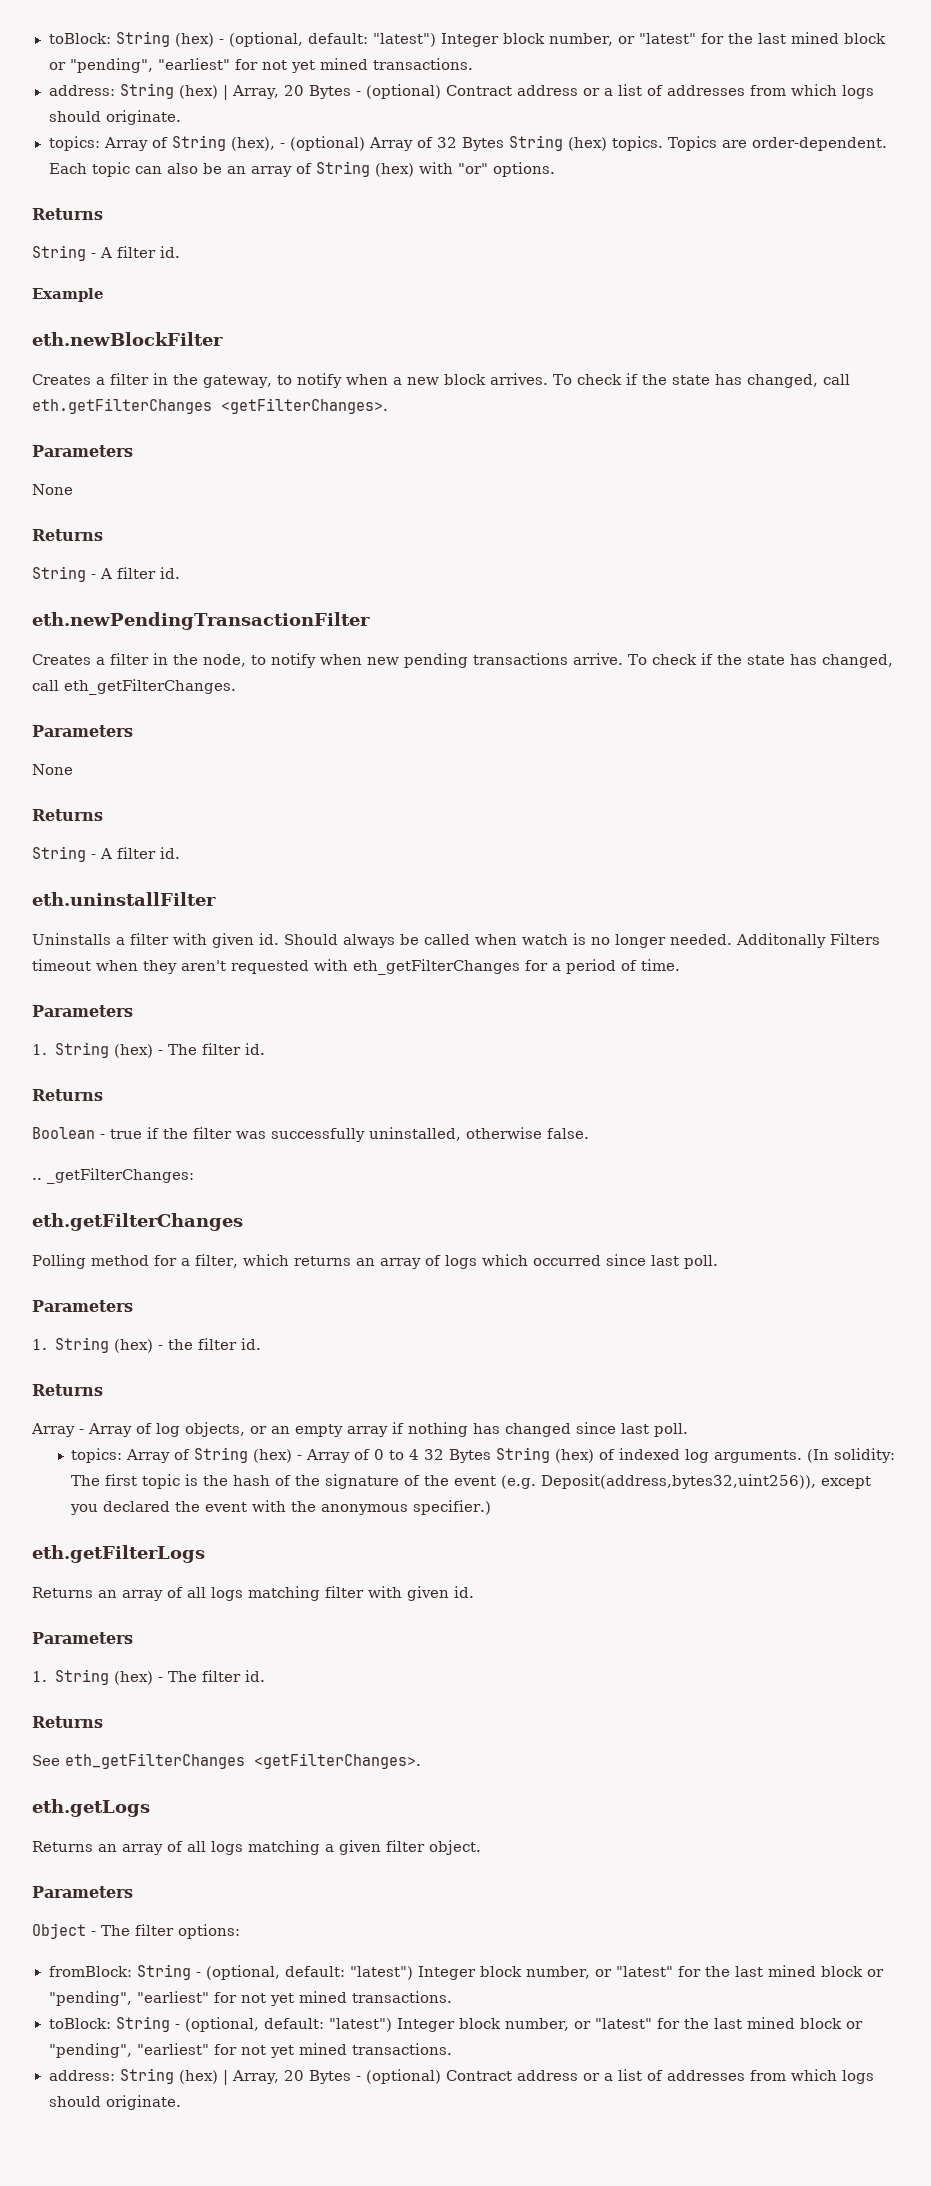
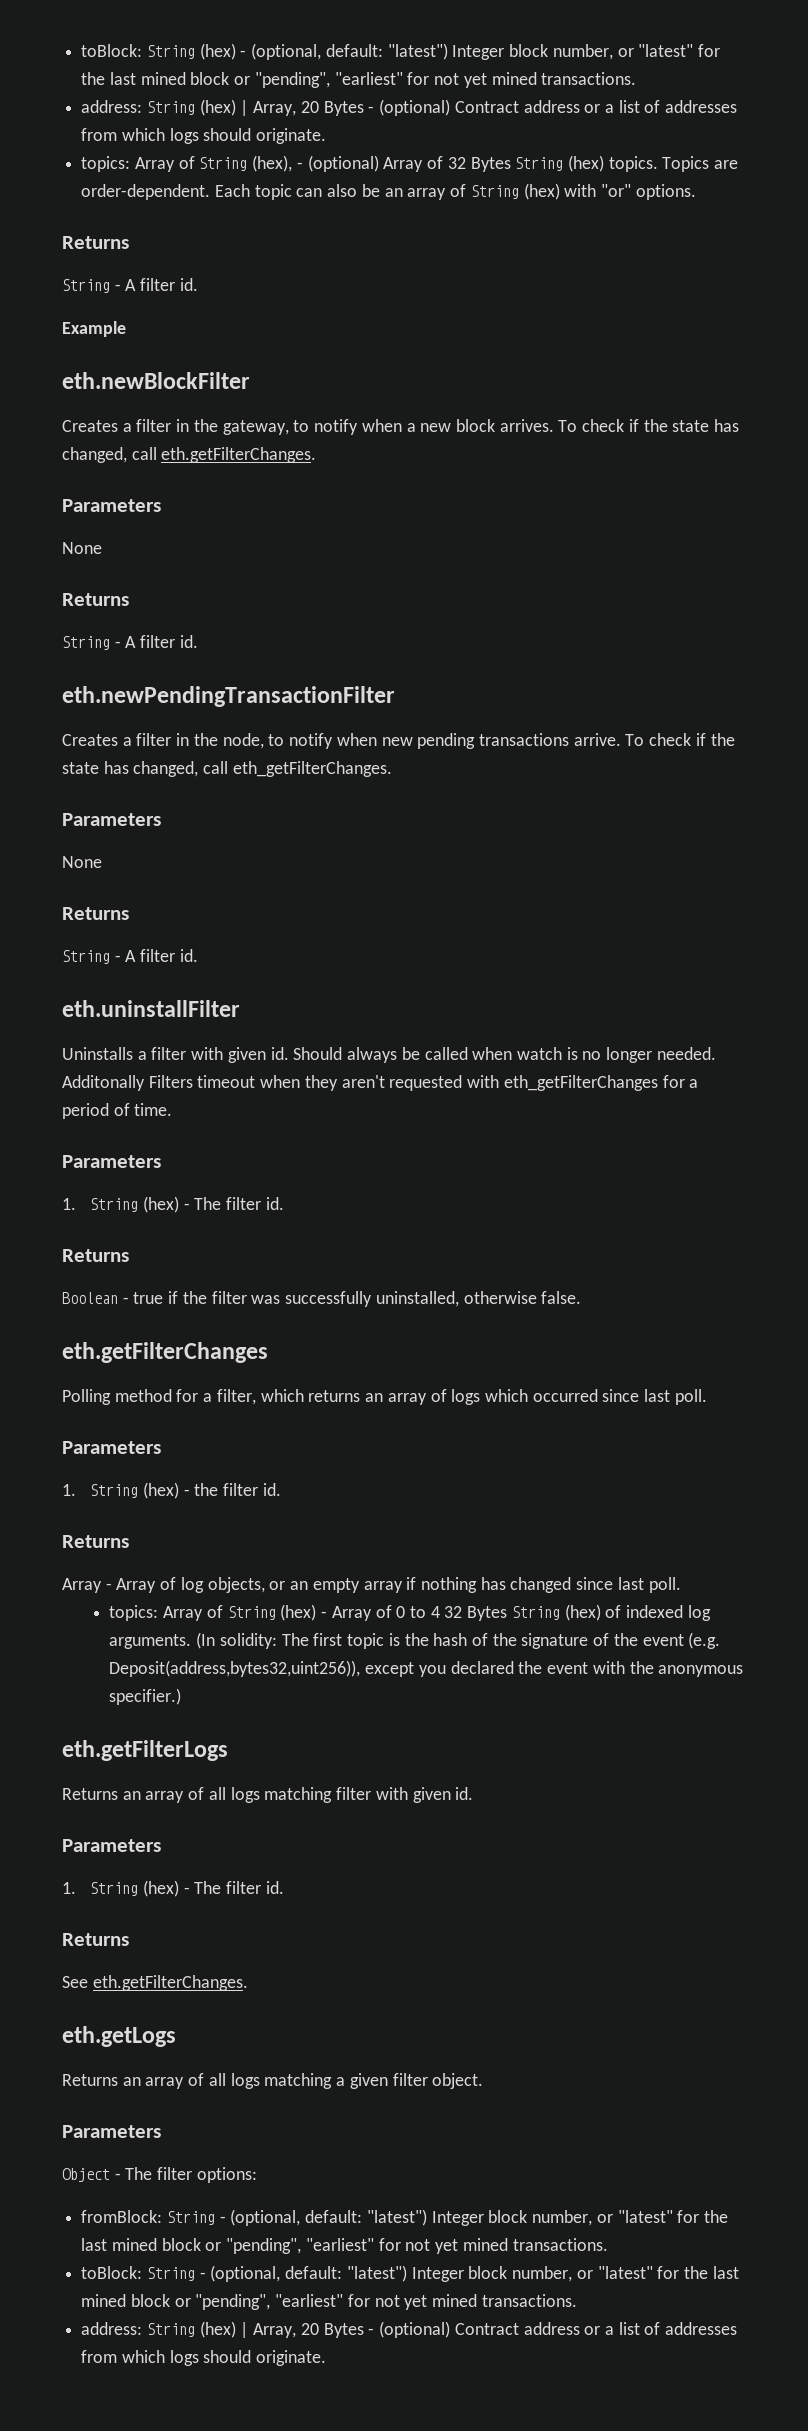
[32,398,388,414] eth.getFilterChanges <getFilterChanges>. -> [161,447,317,463] eth.getFilterChanges.
[32,1168,194,1184] // .. _getFilterChanges: -> (582, 1297) none
[65,1753,421,1769] eth_getFilterChanges <getFilterChanges>. -> [92,1975,248,1991] eth.getFilterChanges.

